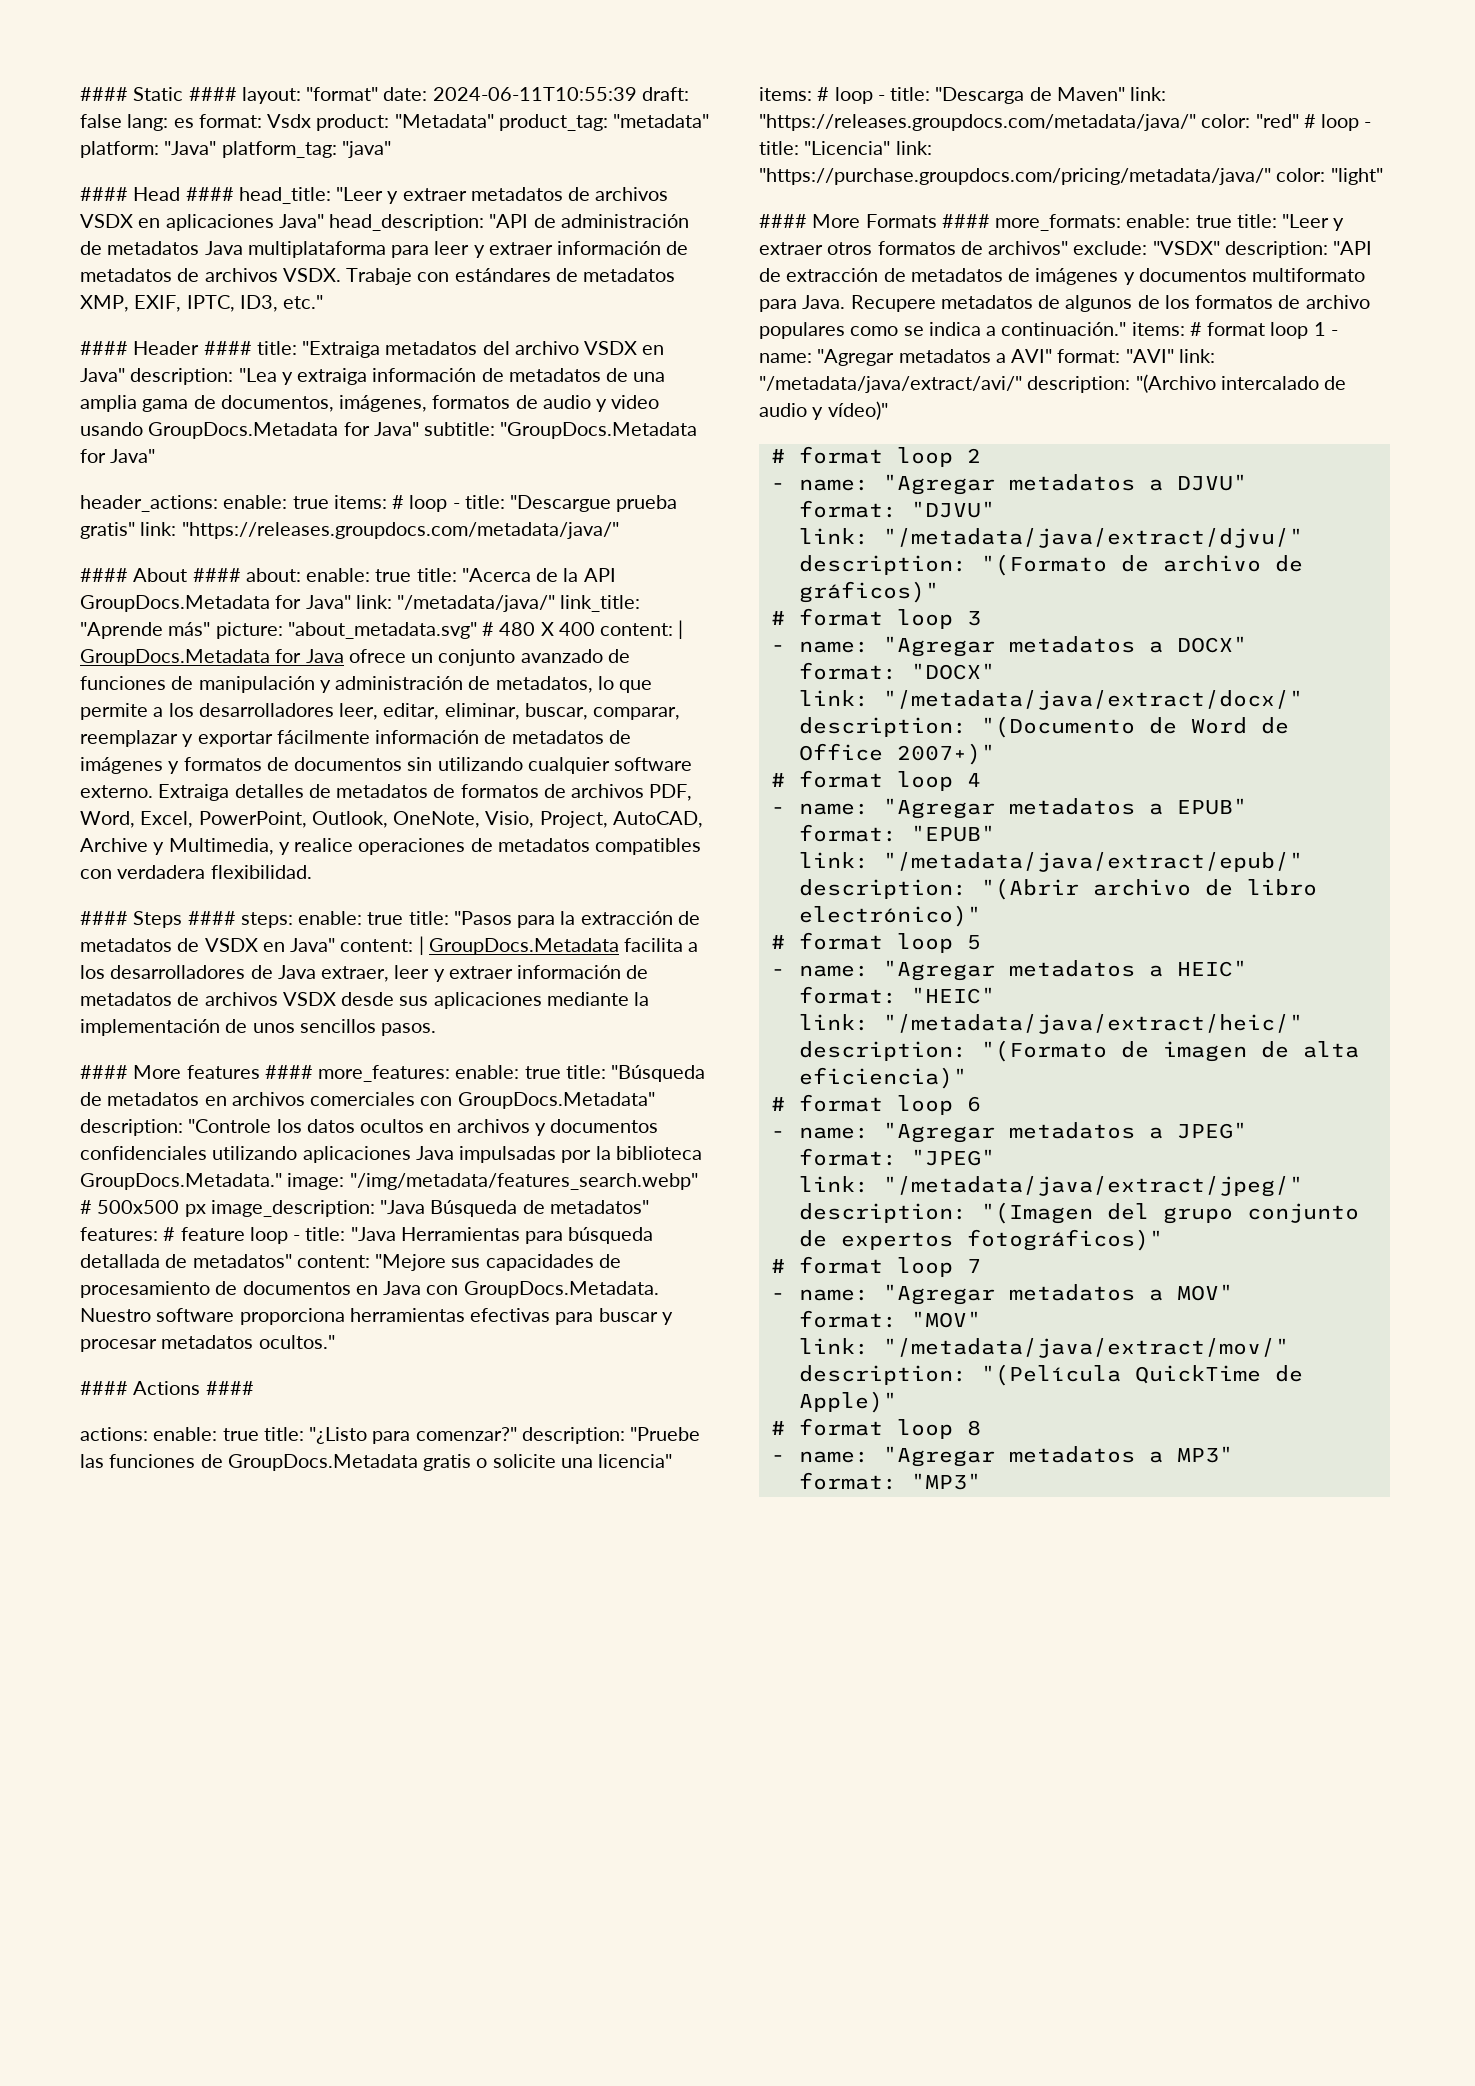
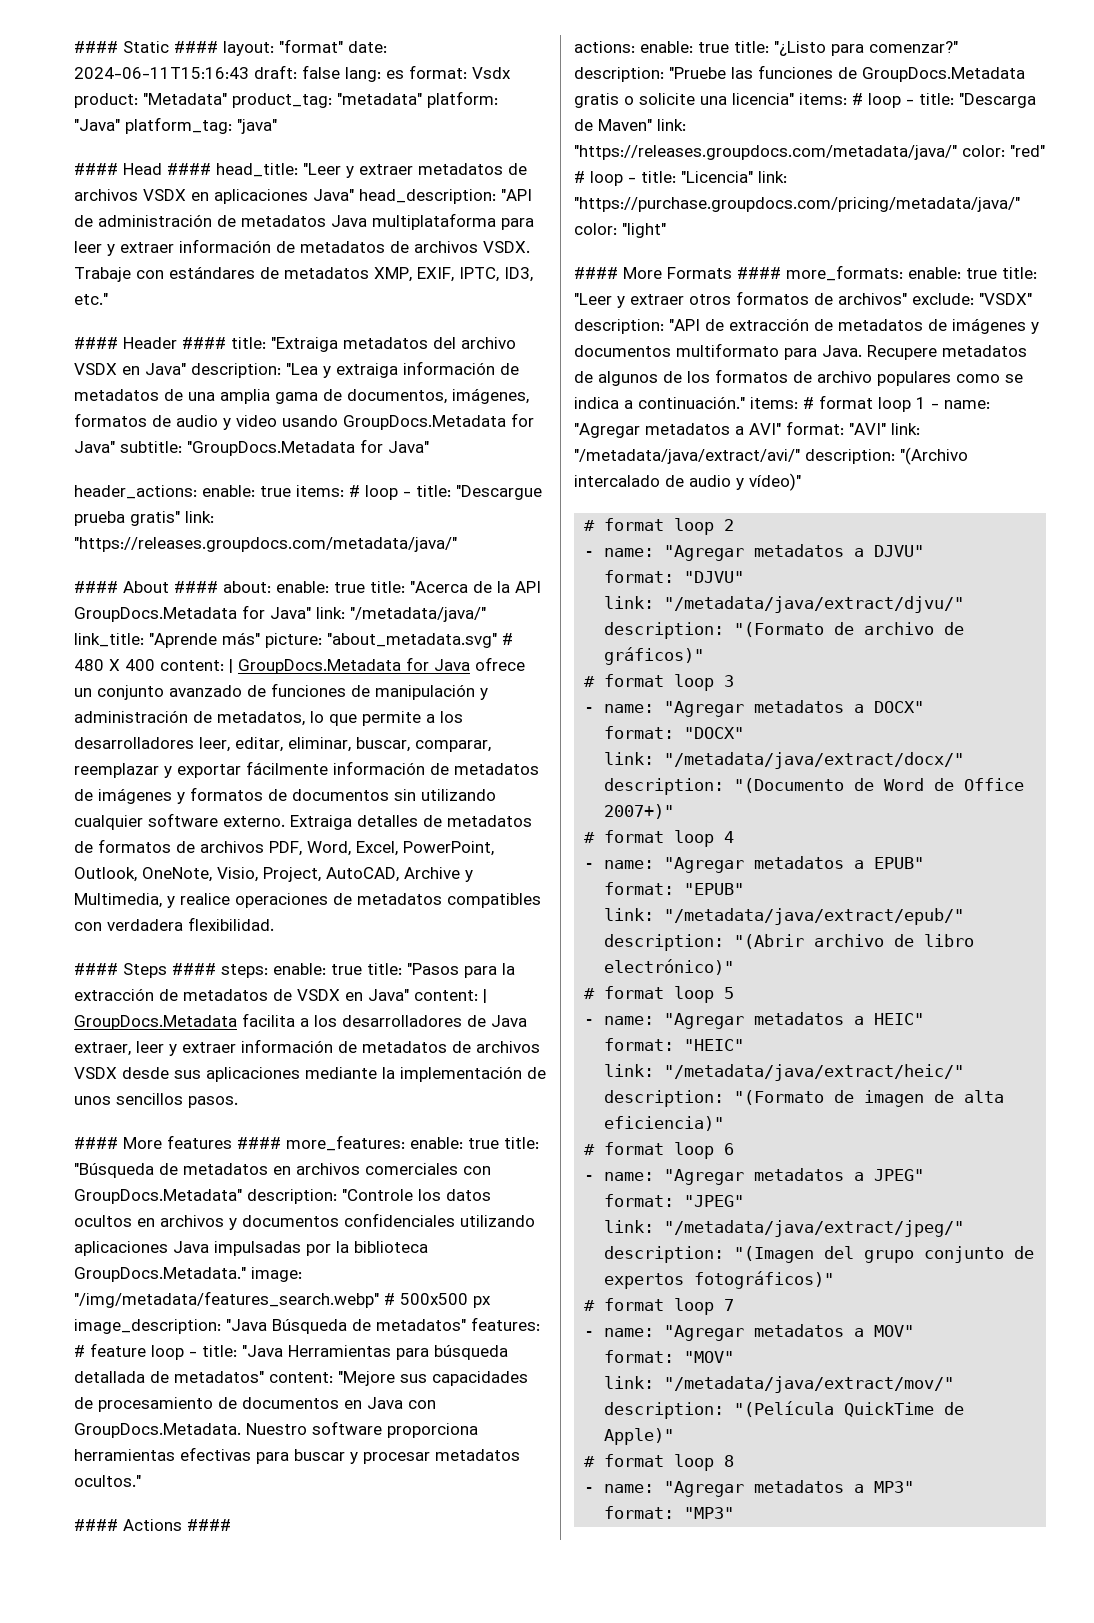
[432,87,637,101] 2024-06-11T10:55:39 -> [74,67,249,79] 2024-06-11T15:16:43

